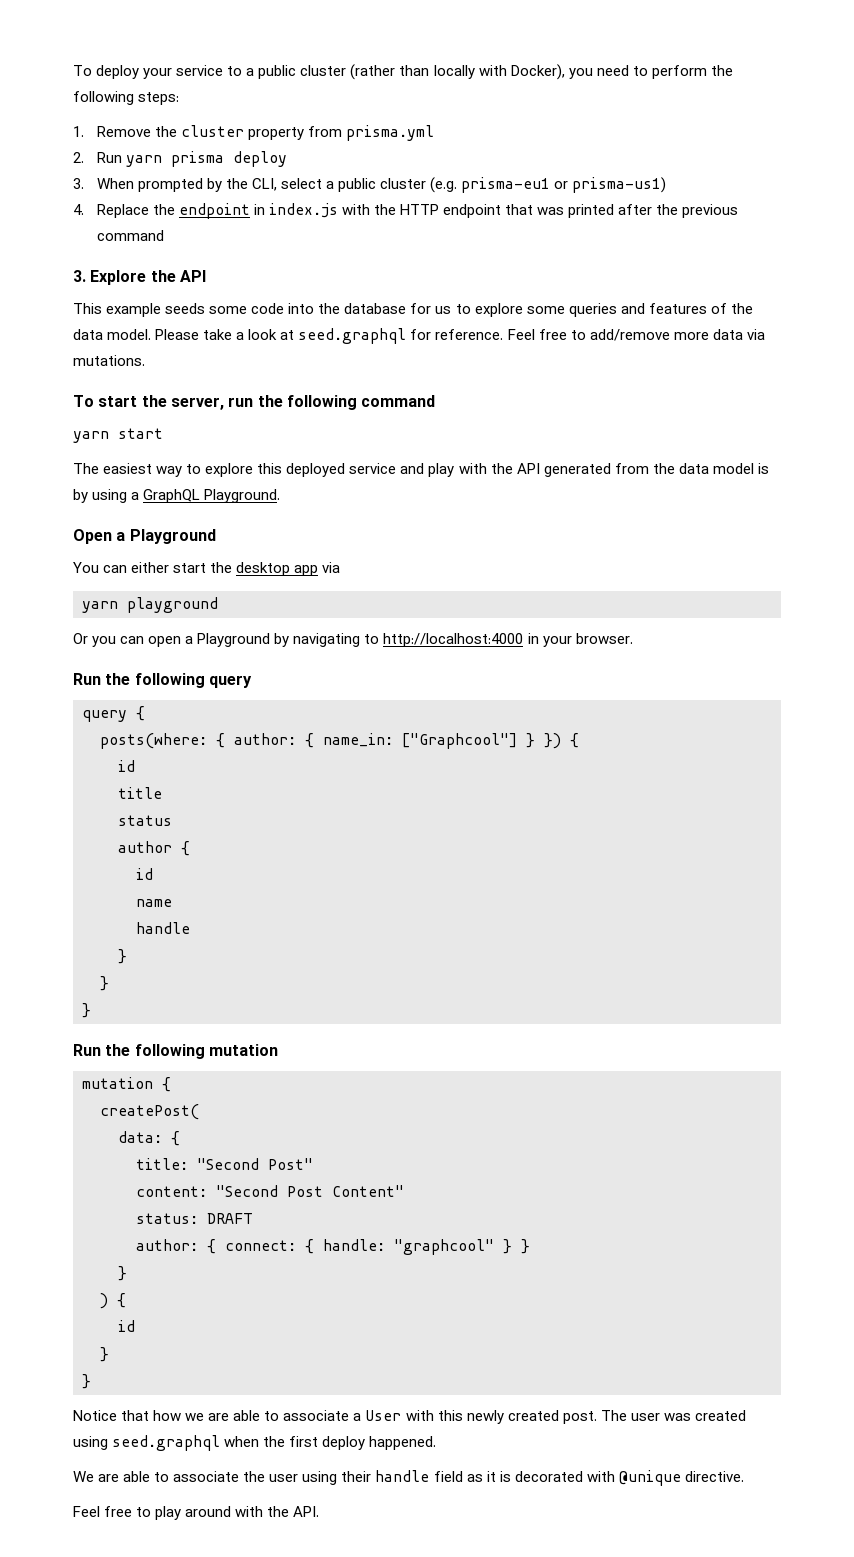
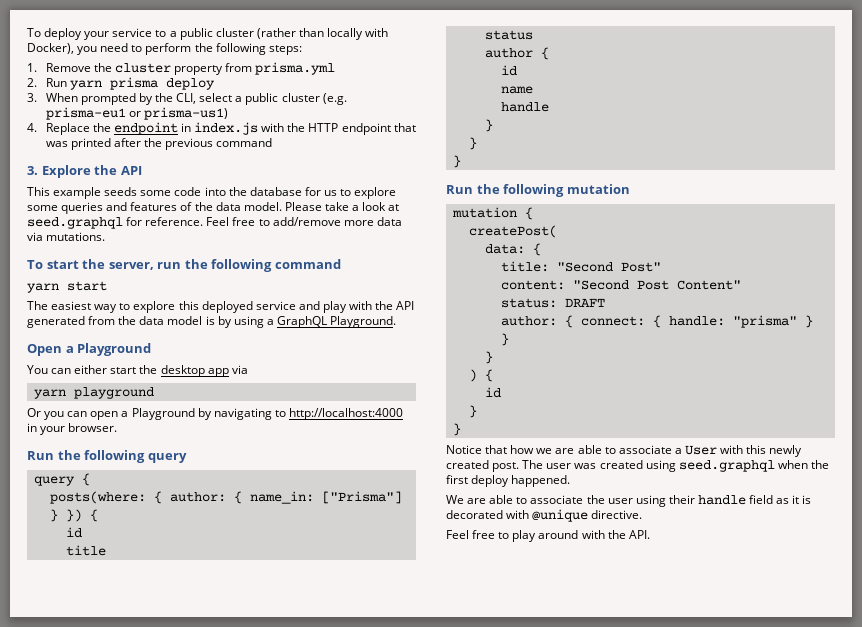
[402,733,517,749] ["Graphcool"] -> [321,491,402,504] ["Prisma"]
[394,1239,494,1255] "graphcool" -> [732,315,797,328] "prisma"

